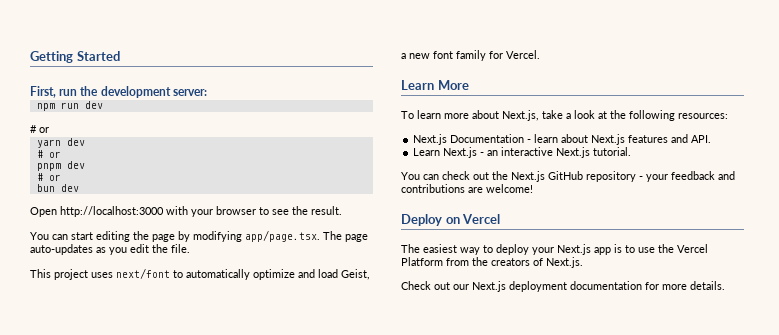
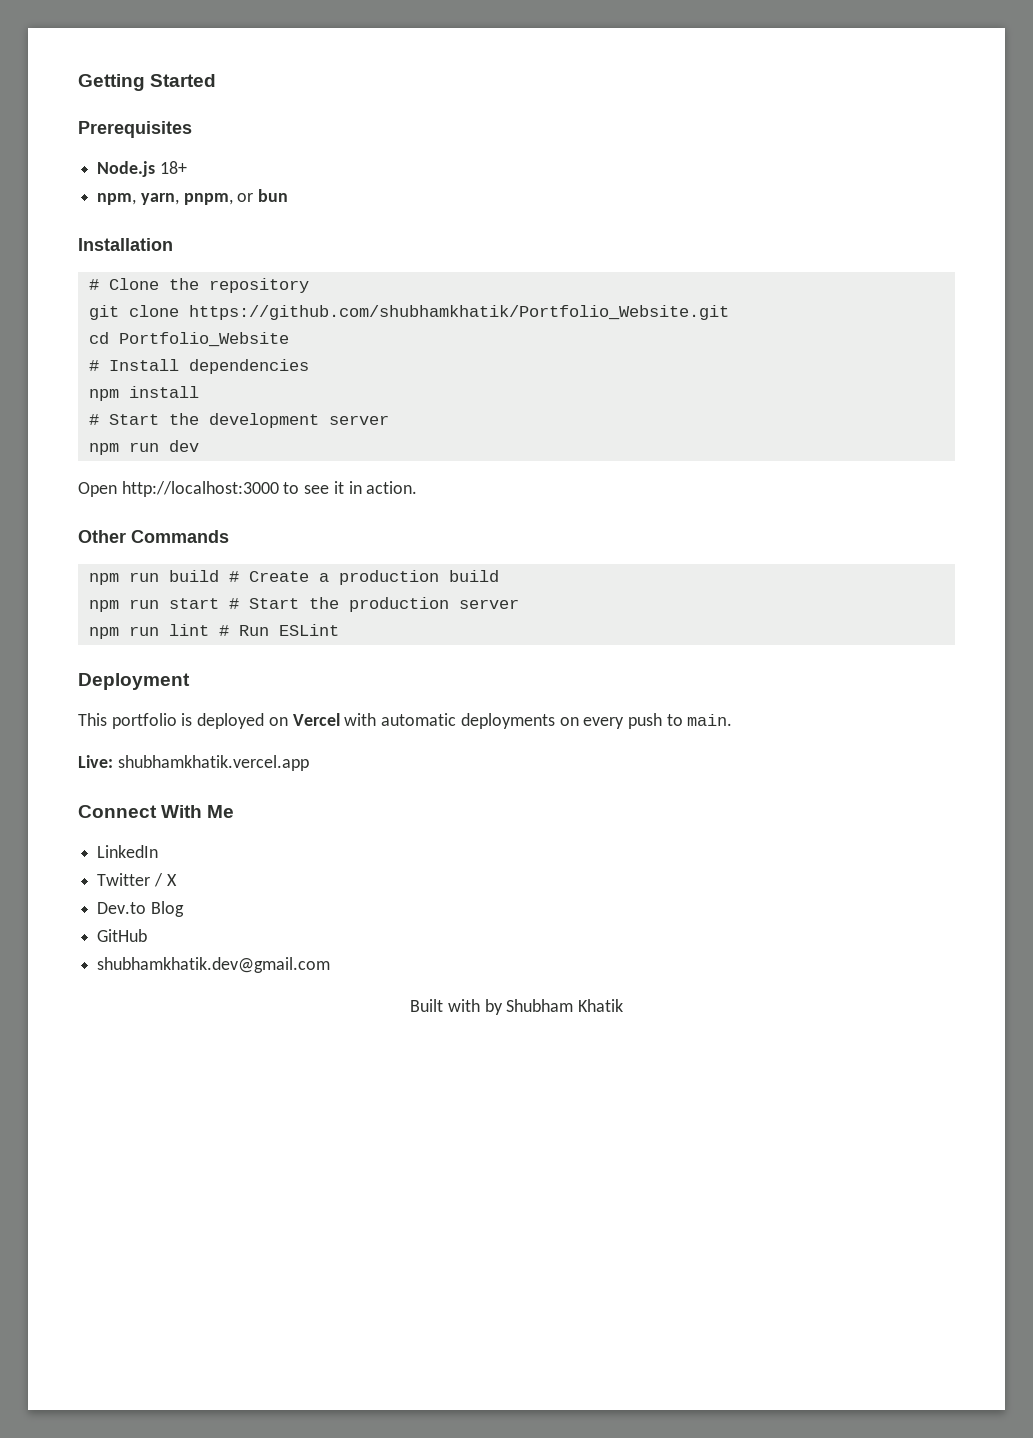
[30,86,78,98] First, run -> [78,121,192,138] [97,161,187,177] [97,189,289,205] [78,238,173,251] [88,278,309,293] [88,305,729,320] [88,332,289,347] [88,359,309,374] [88,386,199,401] [88,414,159,425] Prerequisites // Node.js 18+ // npm, yarn, pnpm, or bun // Installation // # Clone the repository // git clone https://github.com/shubhamkhatik/Portfolio_Website.git // cd Portfolio_Website // # Install dependencies // npm install // # Start
[172,89,207,96] server: -> [328,415,389,425] server
[30,125,49,133] [36,138,85,148] [36,150,61,158] [36,161,85,171] [36,173,61,181] [36,184,79,192] [30,206,342,217] [30,230,368,242] [30,244,190,255] [30,268,370,280] [401,50,540,61] [401,80,469,90] [401,110,728,121] [413,134,712,145] [413,147,632,158] [401,171,735,182] [401,184,533,193] [401,214,501,226] [401,244,708,255] [401,257,583,268] [401,281,725,292] # or // yarn dev // # or // pnpm dev // # or // bun dev // Open http://localhost:3000 with your browser to see the result. // You can start editing the page by modifying app/page.tsx. The page auto-updates as you edit the file. // This project uses next/font to automatically optimize and load Geist, a new font family for Vercel. // Learn More // To learn more about Next.js, take a look at the following resources: // Next.js Documentation - learn about Next.js features and API. // Learn Next.js - an interactive Next.js tutorial. // You can check out the Next.js GitHub repository - your feedback and contributions are welcome! // Deploy on Vercel // The easiest way to deploy your Next.js app is to use the Vercel Platform from the creators of Next.js. // Check out our Next.js deployment documentation for more details. -> [78,481,418,497] [78,530,229,543] [88,570,499,585] [88,597,519,612] [88,624,339,639] [78,673,190,690] [78,713,733,729] [78,755,309,771] [78,805,235,818] [97,845,159,858] [97,873,177,887] [97,901,184,917] [97,929,148,942] [97,957,331,973] [410,999,623,1015] Open http://localhost:3000 to see it in action. // Other Commands // npm run build # Create a production build // npm run start # Start the production server // npm run lint # Run ESLint // Deployment // This portfolio is deployed on Vercel with automatic deployments on every push to main. // Live: shubhamkhatik.vercel.app // Connect With Me // LinkedIn // Twitter / X // Dev.to Blog // GitHub // shubhamkhatik.dev@gmail.com // Built with by Shubham Khatik

